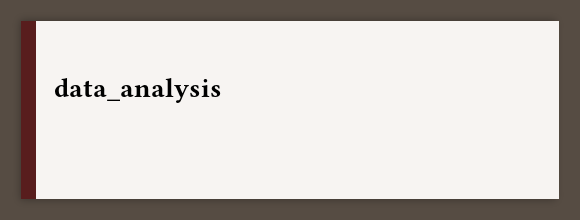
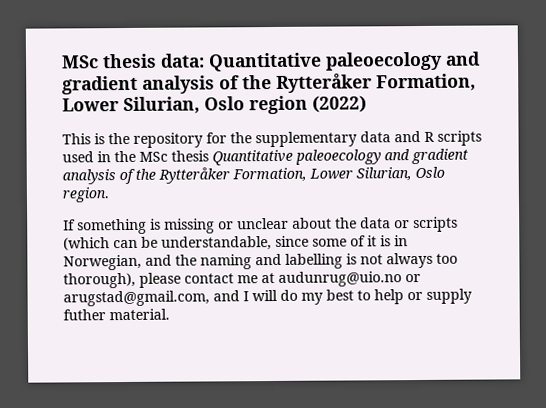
[54,78,222,103] data_analysis -> [61,51,481,72] [62,73,476,95] [62,95,367,115] [62,130,482,148] [62,148,469,166] [62,166,445,185] [62,187,109,203] [63,216,458,235] [63,235,408,251] [63,252,458,271] [63,271,421,289] [63,288,472,307] [63,308,170,321] MSc thesis data: Quantitative paleoecology and gradient analysis of the Rytteråker Formation, Lower Silurian, Oslo region (2022) // This is the repository for the supplementary data and R scripts used in the MSc thesis Quantitative paleoecology and gradient analysis of the Rytteråker Formation, Lower Silurian, Oslo region. // If something is missing or unclear about the data or scripts (which can be understandable, since some of it is in Norwegian, and the naming and labelling is not always too thorough), please contact me at audunrug@uio.no or arugstad@gmail.com, and I will do my best to help or supply futher material.

